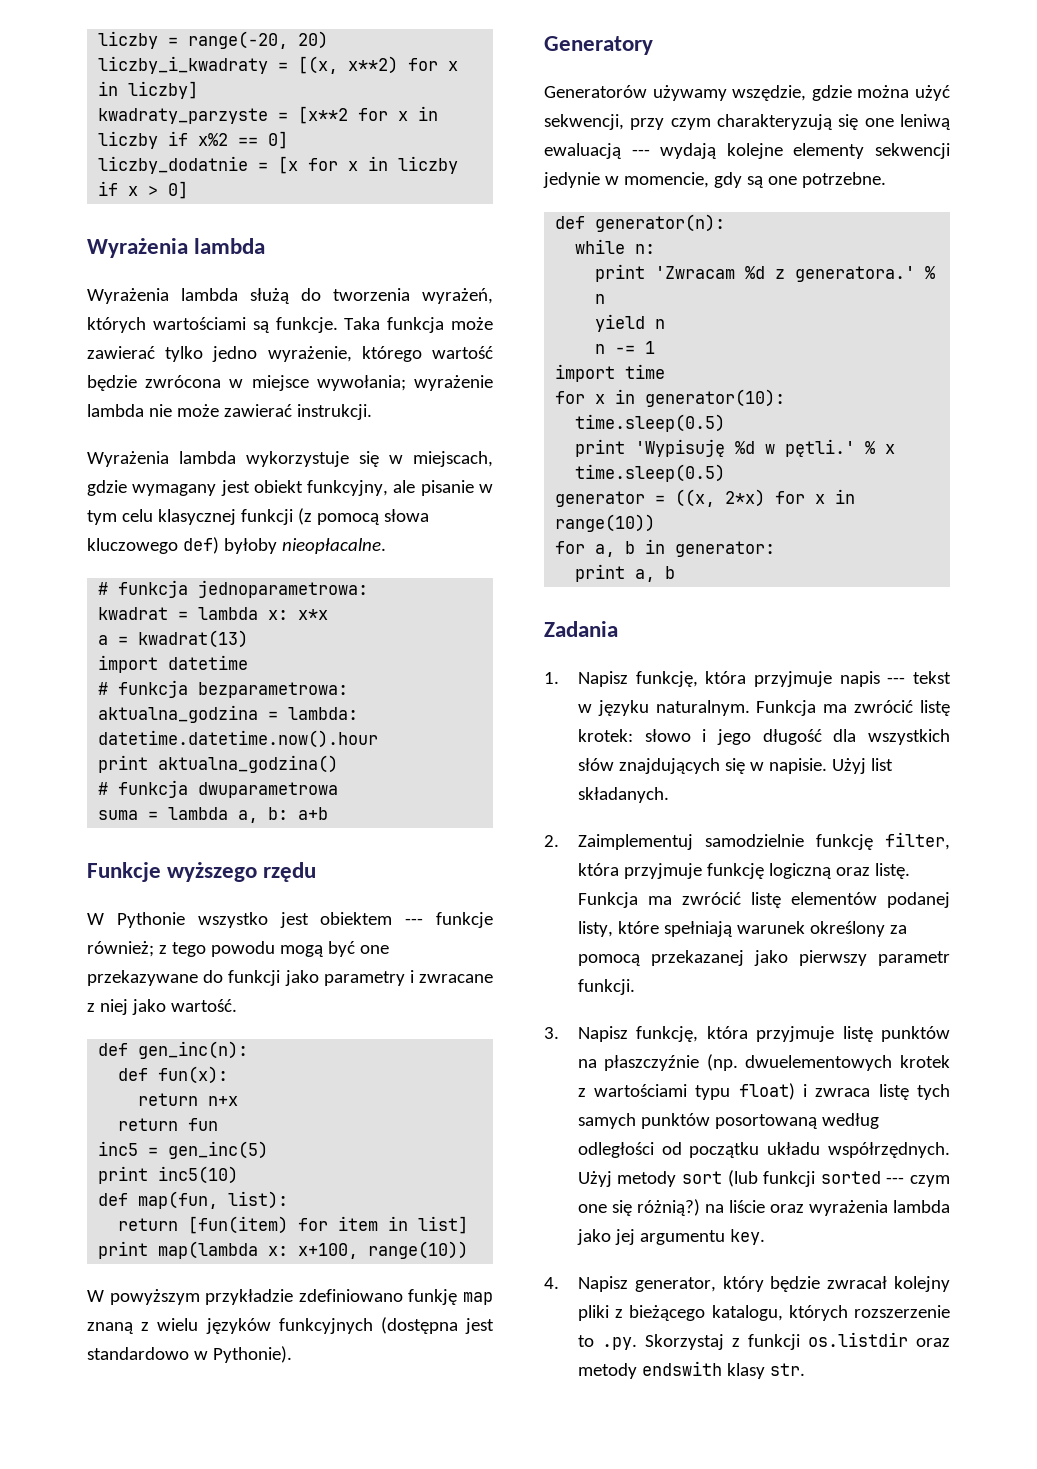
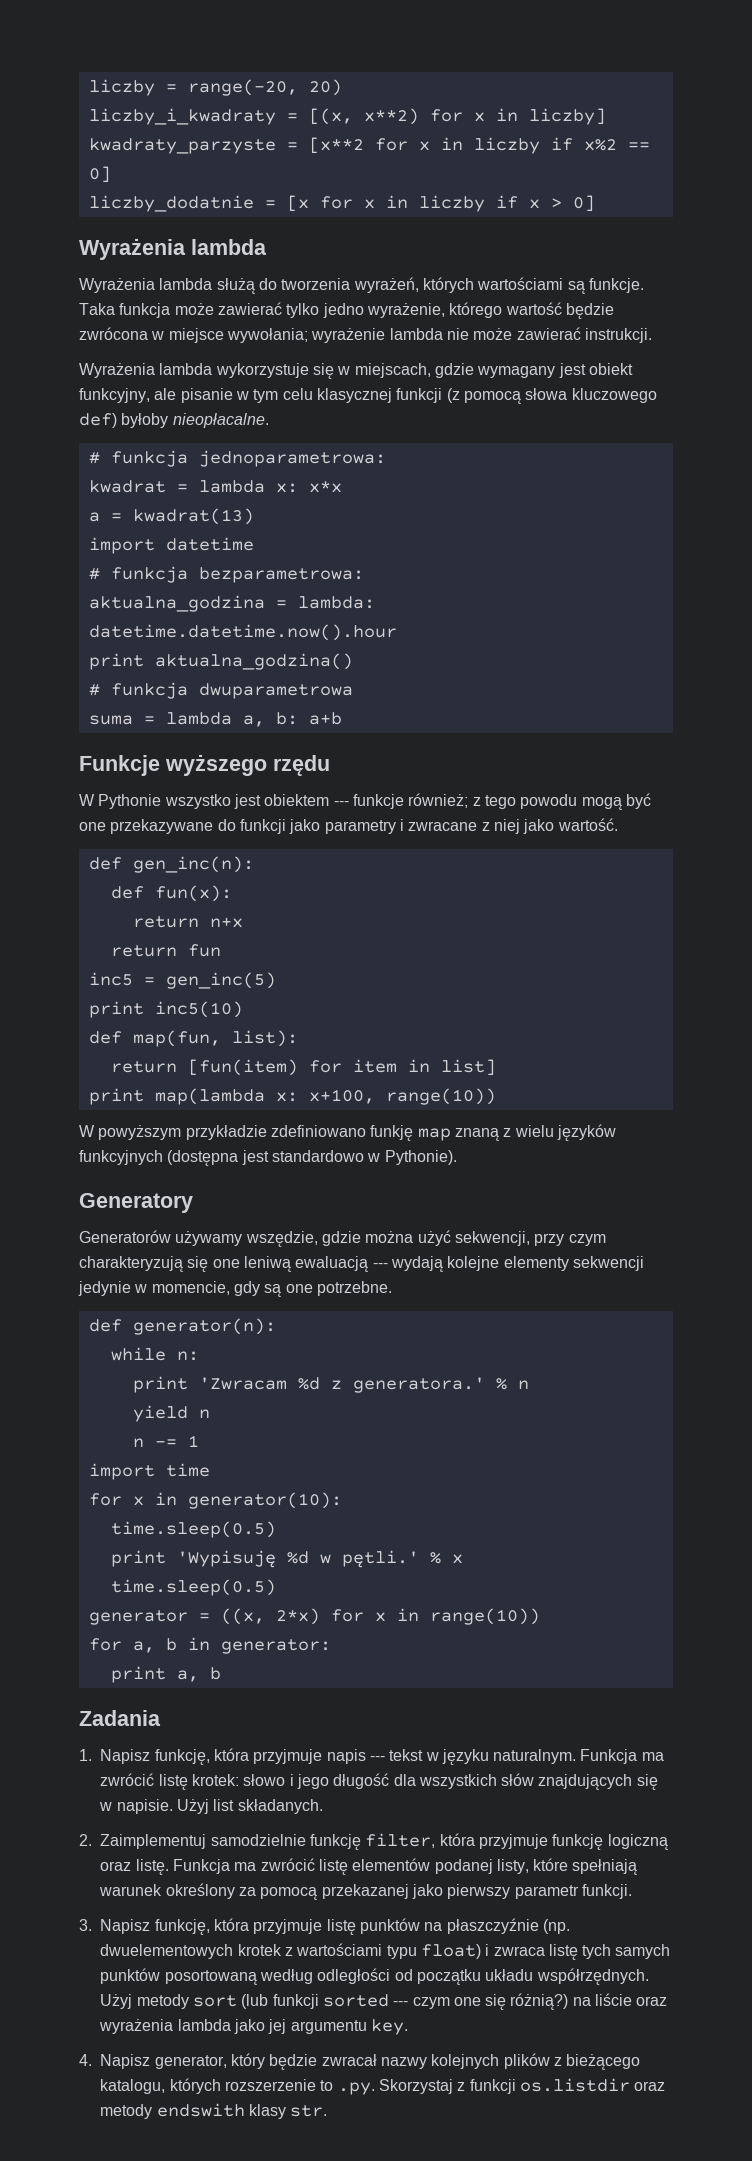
[894,1276,950,1292] [577,1305,609,1321] kolejny pliki -> [380,2053,550,2069] nazwy kolejnych plików

